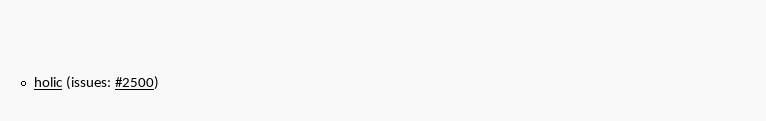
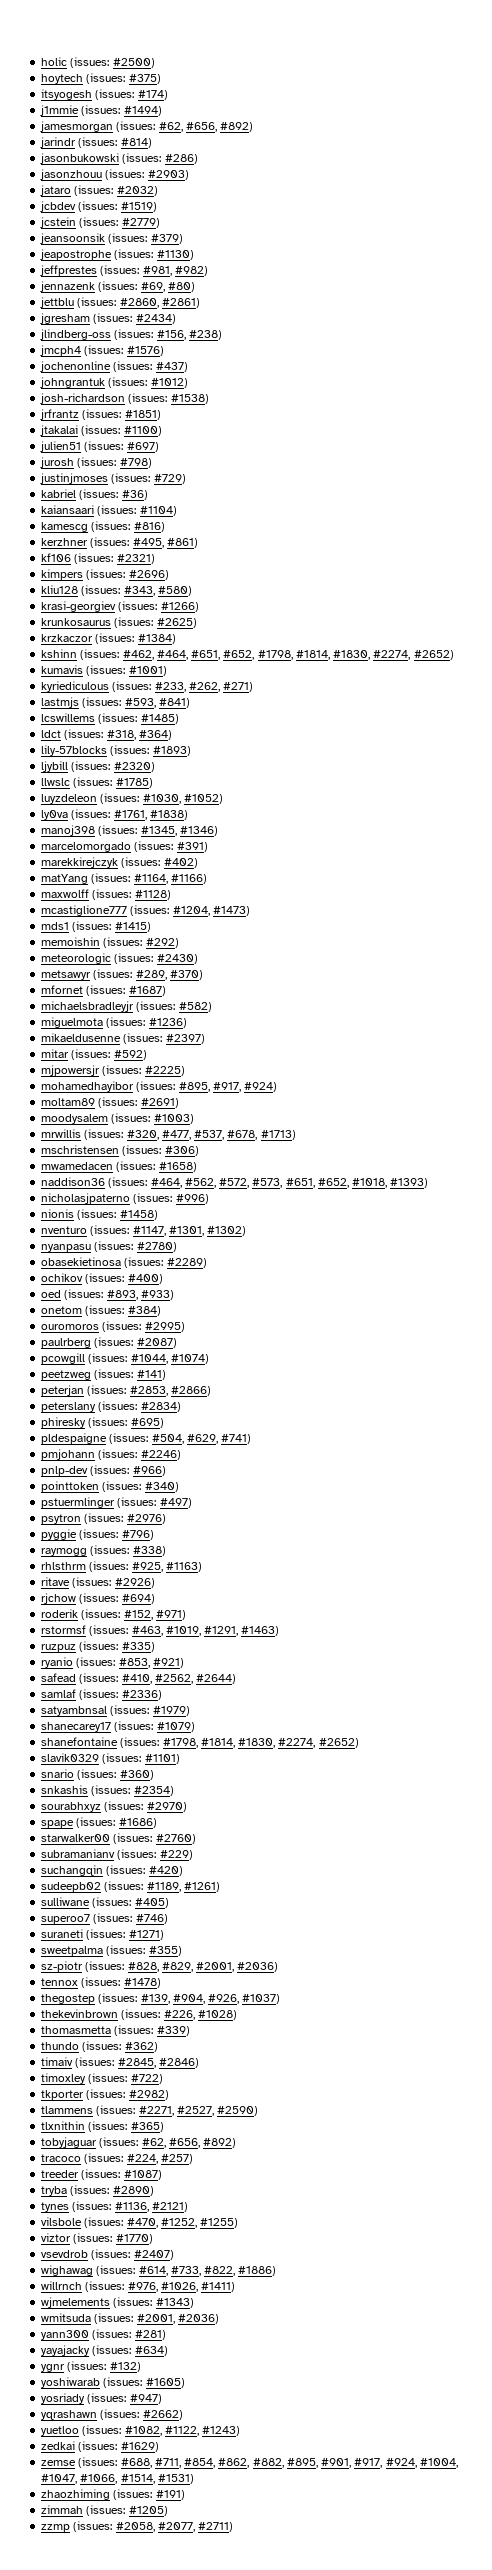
(159, 83) none -> [41,73,161,84] [41,89,168,100] [40,105,162,116] [40,121,254,132] [40,137,152,148] [40,153,198,164] [40,169,189,180] [40,185,158,196] [40,201,157,212] [40,217,160,228] [40,233,183,244] [40,249,194,260] [40,265,208,276] [40,281,195,292] [40,297,200,308] [40,313,176,324] [40,329,222,340] [40,345,164,356] [40,361,188,372] [40,377,188,388] [40,393,209,404] [40,409,161,420] [40,425,162,436] [40,441,159,452] [40,457,152,468] [40,473,186,484] [41,489,148,500] [41,505,177,516] [41,521,165,532] [41,537,198,548] [41,553,155,564] [41,569,169,580] [41,585,192,596] [41,601,199,612] [41,617,197,628] [41,633,176,644] [41,649,454,660] [41,665,167,676] [41,681,254,692] [41,697,190,708] [41,713,179,724] [41,729,172,740] [41,745,191,756] [41,761,155,772] [41,777,153,788] [41,793,223,804] [41,809,188,820] [41,825,218,836] [41,841,208,852] [41,857,198,868] [41,873,207,884] [41,889,171,900] [41,905,250,916] [41,921,151,932] [41,937,179,948] [41,953,198,964] [41,969,203,980] [41,985,166,996] [41,1001,212,1012] [41,1017,187,1028] [41,1033,205,1044] [41,1049,147,1060] [41,1065,185,1076] [41,1081,278,1092] [41,1097,179,1108] [41,1113,194,1124] [41,1129,296,1140] [41,1145,199,1156] [41,1161,197,1172] [41,1177,429,1188] [41,1193,209,1204] [41,1209,158,1220] [41,1225,247,1236] [41,1241,177,1252] [41,1257,207,1268] [41,1273,163,1284] [41,1289,174,1300] [41,1305,161,1316] [41,1321,185,1332] [41,1337,177,1348] [41,1353,209,1364] [41,1369,166,1380] [41,1385,211,1396] [41,1401,181,1412] [41,1417,164,1428] [41,1433,252,1444] [41,1449,181,1460] [41,1465,166,1476] [41,1481,179,1492] [41,1497,192,1508] [41,1513,166,1524] [41,1529,154,1540] [41,1545,166,1556] [41,1561,202,1572] [41,1577,155,1588] [41,1593,155,1604] [41,1609,186,1620] [41,1625,280,1636] [41,1641,155,1652] [41,1657,184,1668] [41,1673,237,1684] [41,1689,162,1700] [41,1705,190,1716] [41,1721,195,1732] [41,1737,359,1748] [41,1753,180,1764] [41,1769,154,1780] [41,1785,174,1796] [41,1801,187,1812] [41,1817,157,1828] [41,1833,196,1844] [41,1849,193,1860] [41,1865,183,1876] [41,1881,220,1892] [41,1897,169,1908] [41,1913,168,1924] [41,1929,164,1940] [41,1945,182,1956] [41,1961,279,1972] [41,1977,161,1988] [41,1993,281,2004] [41,2009,237,2020] [41,2025,190,2036] [41,2041,158,2052] [41,2057,199,2068] [41,2073,163,2084] [41,2089,169,2100] [41,2105,259,2116] [41,2121,164,2132] [41,2137,237,2148] [41,2153,193,2164] [41,2169,162,2180] [41,2185,154,2196] [41,2201,188,2212] [41,2217,239,2228] [41,2233,153,2244] [41,2249,174,2260] [41,2265,277,2276] [41,2281,236,2292] [41,2297,194,2308] [41,2313,219,2324] [41,2329,166,2340] [41,2345,168,2356] [41,2361,141,2372] [41,2377,185,2388] [41,2393,162,2404] [41,2409,183,2420] [41,2425,241,2436] [41,2441,159,2452] [41,2457,458,2468] [41,2474,194,2484] [41,2489,185,2500] [41,2505,168,2516] [41,2521,234,2532] // hoytech (issues: #375) // itsyogesh (issues: #174) // j1mmie (issues: #1494) // jamesmorgan (issues: #62, #656, #892) // jarindr (issues: #814) // jasonbukowski (issues: #286) // jasonzhouu (issues: #2903) // jataro (issues: #2032) // jcbdev (issues: #1519) // jcstein (issues: #2779) // jeansoonsik (issues: #379) // jeapostrophe (issues: #1130) // jeffprestes (issues: #981, #982) // jennazenk (issues: #69, #80) // jettblu (issues: #2860, #2861) // jgresham (issues: #2434) // jlindberg-oss (issues: #156, #238) // jmcph4 (issues: #1576) // jochenonline (issues: #437) // johngrantuk (issues: #1012) // josh-richardson (issues: #1538) // jrfrantz (issues: #1851) // jtakalai (issues: #1100) // julien51 (issues: #697) // jurosh (issues: #798) // justinjmoses (issues: #729) // kabriel (issues: #36) // kaiansaari (issues: #1104) // kamescg (issues: #816) // kerzhner (issues: #495, #861) // kf106 (issues: #2321) // kimpers (issues: #2696) // kliu128 (issues: #343, #580) // krasi-georgiev (issues: #1266) // krunkosaurus (issues: #2625) // krzkaczor (issues: #1384) // kshinn (issues: #462, #464, #651, #652, #1798, #1814, #1830, #2274, #2652) // kumavis (issues: #1001) // kyriediculous (issues: #233, #262, #271) // lastmjs (issues: #593, #841) // lcswillems (issues: #1485) // ldct (issues: #318, #364) // lily-57blocks (issues: #1893) // ljybill (issues: #2320) // llwslc (issues: #1785) // luyzdeleon (issues: #1030, #1052) // ly0va (issues: #1761, #1838) // manoj398 (issues: #1345, #1346) // marcelomorgado (issues: #391) // marekkirejczyk (issues: #402) // matYang (issues: #1164, #1166) // maxwolff (issues: #1128) // mcastiglione777 (issues: #1204, #1473) // mds1 (issues: #1415) // memoishin (issues: #292) // meteorologic (issues: #2430) // metsawyr (issues: #289, #370) // mfornet (issues: #1687) // michaelsbradleyjr (issues: #582) // miguelmota (issues: #1236) // mikaeldusenne (issues: #2397) // mitar (issues: #592) // mjpowersjr (issues: #2225) // mohamedhayibor (issues: #895, #917, #924) // moltam89 (issues: #2691) // moodysalem (issues: #1003) // mrwillis (issues: #320, #477, #537, #678, #1713) // mschristensen (issues: #306) // mwamedacen (issues: #1658) // naddison36 (issues: #464, #562, #572, #573, #651, #652, #1018, #1393) // nicholasjpaterno (issues: #996) // nionis (issues: #1458) // nventuro (issues: #1147, #1301, #1302) // nyanpasu (issues: #2780) // obasekietinosa (issues: #2289) // ochikov (issues: #400) // oed (issues: #893, #933) // onetom (issues: #384) // ouromoros (issues: #2995) // paulrberg (issues: #2087) // pcowgill (issues: #1044, #1074) // peetzweg (issues: #141) // peterjan (issues: #2853, #2866) // peterslany (issues: #2834) // phiresky (issues: #695) // pldespaigne (issues: #504, #629, #741) // pmjohann (issues: #2246) // pnlp-dev (issues: #966) // pointtoken (issues: #340) // pstuermlinger (issues: #497) // psytron (issues: #2976) // pyggie (issues: #796) // raymogg (issues: #338) // rhlsthrm (issues: #925, #1163) // ritave (issues: #2926) // rjchow (issues: #694) // roderik (issues: #152, #971) // rstormsf (issues: #463, #1019, #1291, #1463) // ruzpuz (issues: #335) // ryanio (issues: #853, #921) // safead (issues: #410, #2562, #2644) // samlaf (issues: #2336) // satyambnsal (issues: #1979) // shanecarey17 (issues: #1079) // shanefontaine (issues: #1798, #1814, #1830, #2274, #2652) // slavik0329 (issues: #1101) // snario (issues: #360) // snkashis (issues: #2354) // sourabhxyz (issues: #2970) // spape (issues: #1686) // starwalker00 (issues: #2760) // subramanianv (issues: #229) // suchangqin (issues: #420) // sudeepb02 (issues: #1189, #1261) // sulliwane (issues: #405) // superoo7 (issues: #746) // suraneti (issues: #1271) // sweetpalma (issues: #355) // sz-piotr (issues: #828, #829, #2001, #2036) // tennox (issues: #1478) // thegostep (issues: #139, #904, #926, #1037) // thekevinbrown (issues: #226, #1028) // thomasmetta (issues: #339) // thundo (issues: #362) // timaiv (issues: #2845, #2846) // timoxley (issues: #722) // tkporter (issues: #2982) // tlammens (issues: #2271, #2527, #2590) // tlxnithin (issues: #365) // tobyjaguar (issues: #62, #656, #892) // tracoco (issues: #224, #257) // treeder (issues: #1087) // tryba (issues: #2890) // tynes (issues: #1136, #2121) // vilsbole (issues: #470, #1252, #1255) // viztor (issues: #1770) // vsevdrob (issues: #2407) // wighawag (issues: #614, #733, #822, #1886) // willrnch (issues: #976, #1026, #1411) // wjmelements (issues: #1343) // wmitsuda (issues: #2001, #2036) // yann300 (issues: #281) // yayajacky (issues: #634) // ygnr (issues: #132) // yoshiwarab (issues: #1605) // yosriady (issues: #947) // yqrashawn (issues: #2662) // yuetloo (issues: #1082, #1122, #1243) // zedkai (issues: #1629) // zemse (issues: #688, #711, #854, #862, #882, #895, #901, #917, #924, #1004, #1047, #1066, #1514, #1531) // zhaozhiming (issues: #191) // zimmah (issues: #1205) // zzmp (issues: #2058, #2077, #2711)

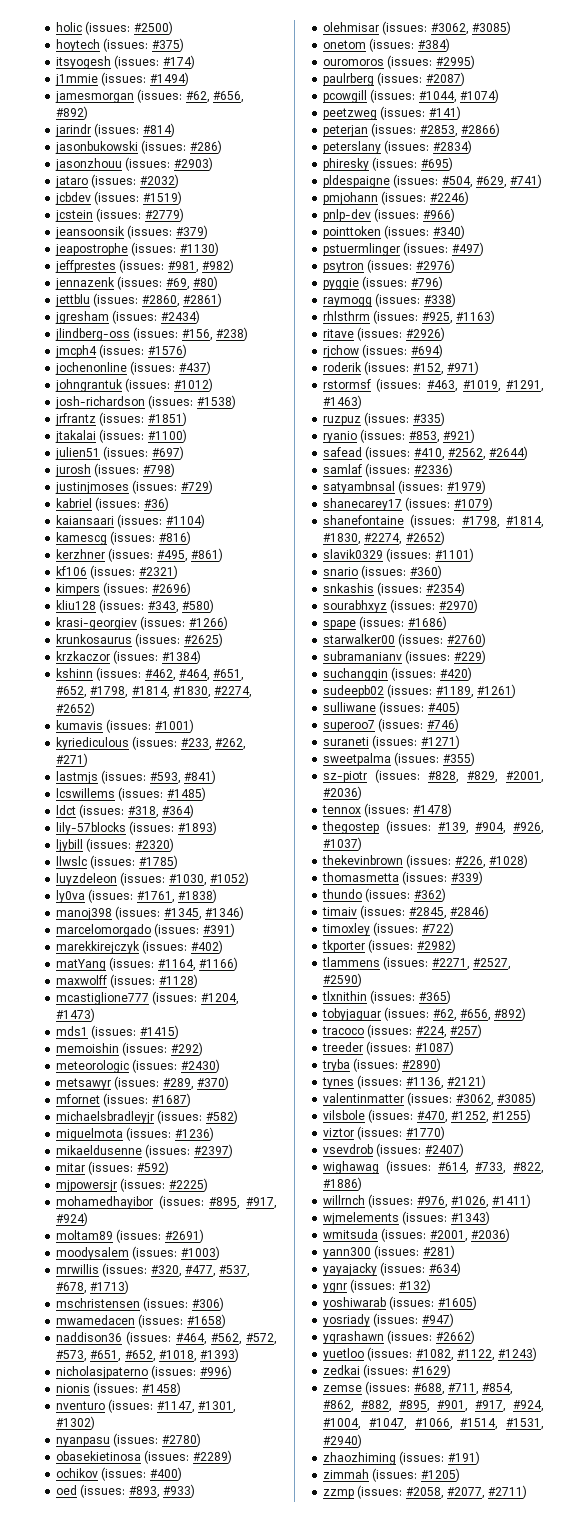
(174, 1295) none -> [323,21,511,35] // olehmisar (issues: #3062, #3085)
(188, 2207) none -> [323,1092,536,1106] // valentinmatter (issues: #3062, #3085)
[157,2474,194,2484] #1531) -> [506,1418,544,1430] [323,1434,363,1448] #1531, #2940)

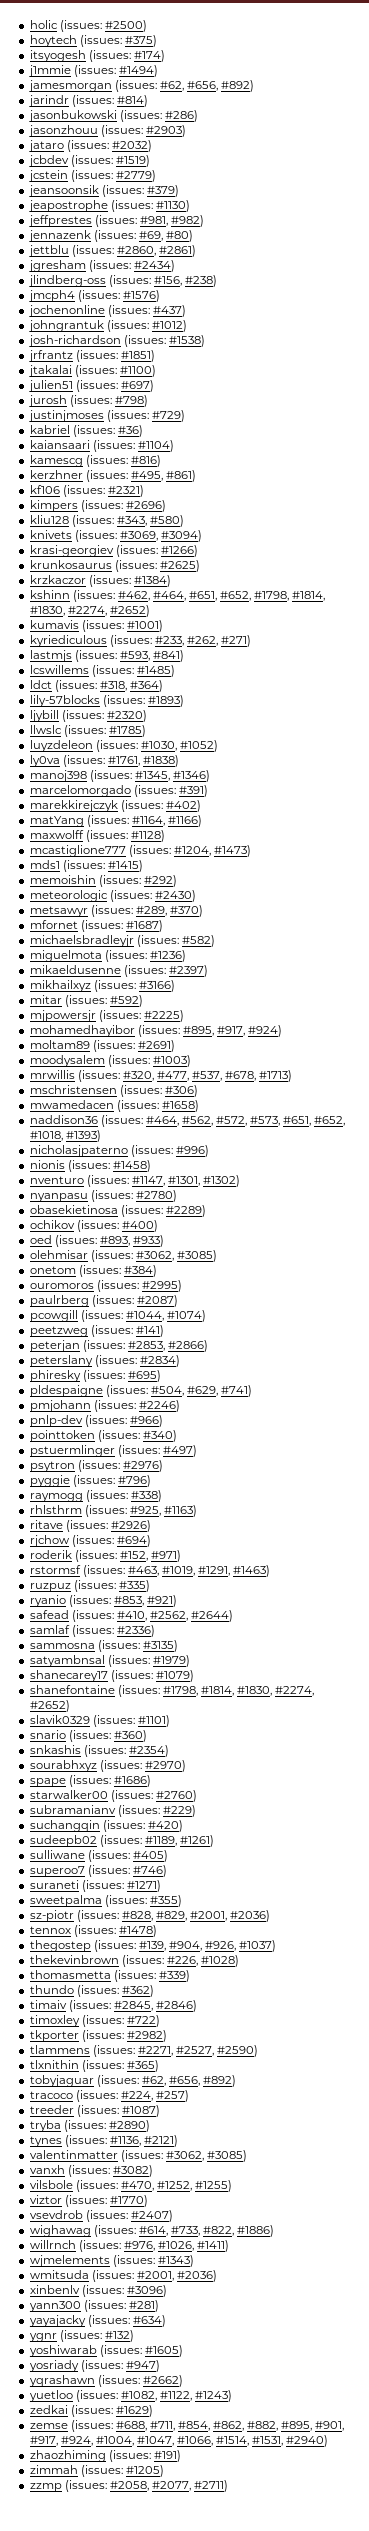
(214, 606) none -> [29,530,202,542] // knivets (issues: #3069, #3094)
(233, 1151) none -> [29,980,175,992] // mikhailxyz (issues: #3166)
(453, 470) none -> [29,1640,178,1652] // sammosna (issues: #3135)
(536, 1099) none -> [29,2165,153,2177] // vanxh (issues: #3082)
(510, 1235) none -> [29,2285,167,2297] // xinbenlv (issues: #3096)

